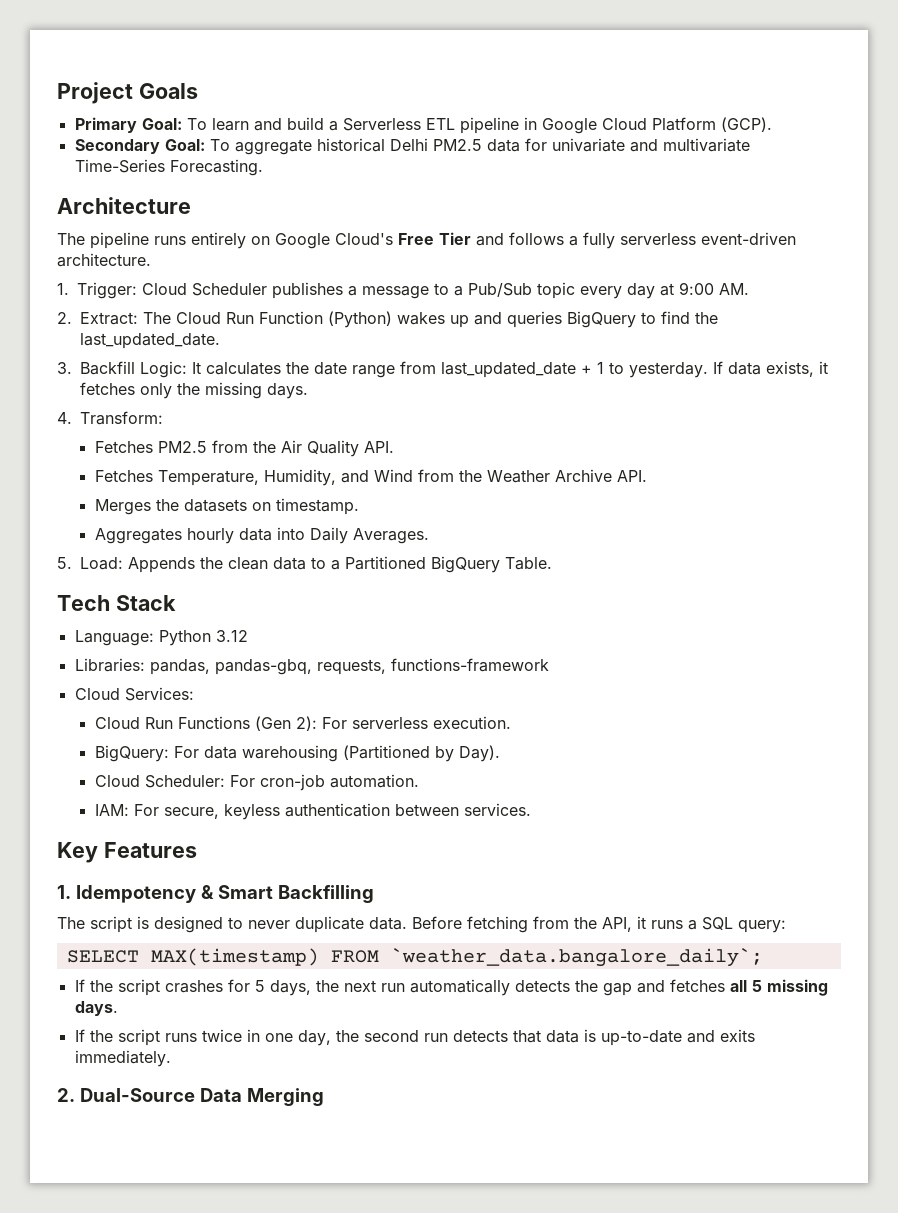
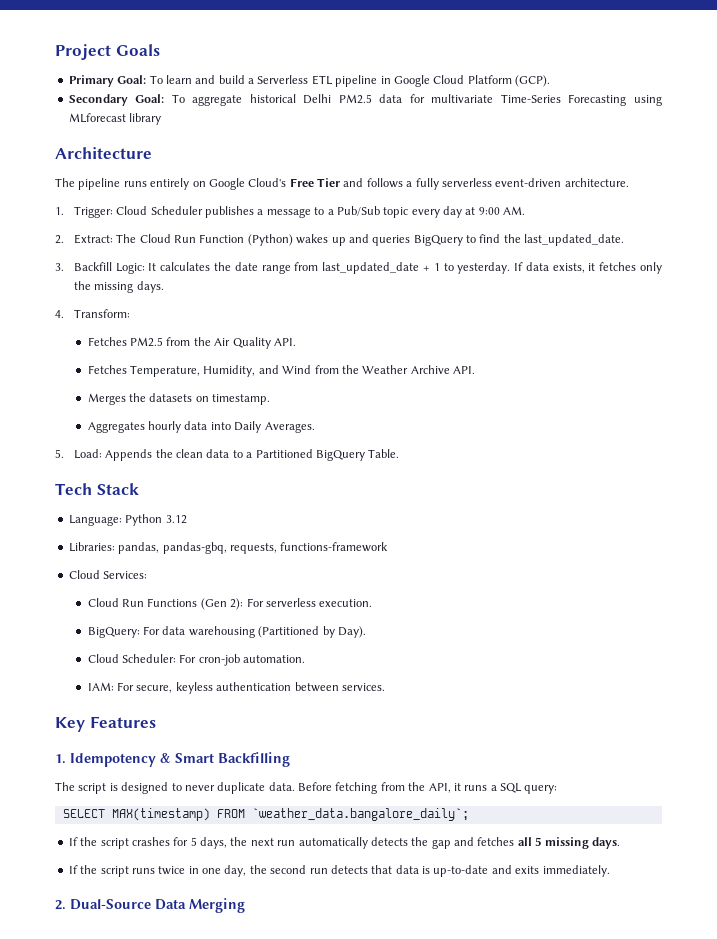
[551,138,750,152] [74,159,263,176] univariate and multivariate Time-Series Forecasting. -> [431,94,662,106] [68,113,162,125] multivariate Time-Series Forecasting using MLforecast library

